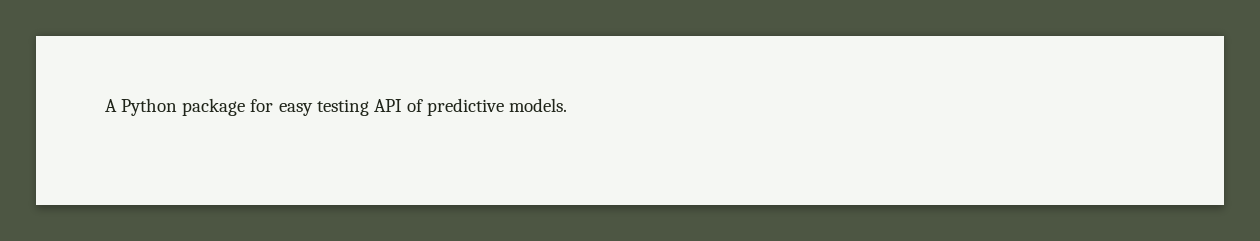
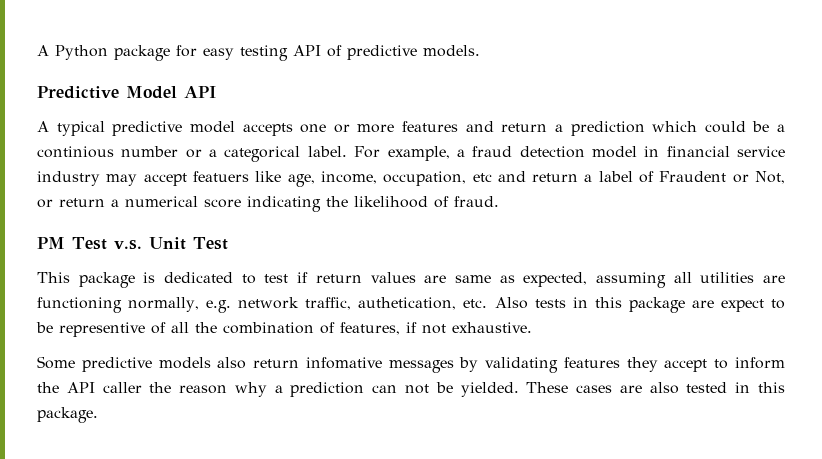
(568, 105) none -> [37,86,216,99] [37,121,785,136] [37,146,785,162] [37,171,785,187] [37,196,499,212] [37,237,228,250] [37,272,785,288] [37,297,785,313] [36,322,532,337] [37,356,785,373] [37,382,786,397] [37,407,98,423] // Predictive Model API // A typical predictive model accepts one or more features and return a prediction which could be a continious number or a categorical label. For example, a fraud detection model in financial service industry may accept featuers like age, income, occupation, etc and return a label of Fraudent or Not, or return a numerical score indicating the likelihood of fraud. // PM Test v.s. Unit Test // This package is dedicated to test if return values are same as expected, assuming all utilities are functioning normally, e.g. network traffic, authetication, etc. Also tests in this package are expect to be representive of all the combination of features, if not exhaustive. // Some predictive models also return infomative messages by validating features they accept to inform the API caller the reason why a prediction can not be yielded. These cases are also tested in this package.

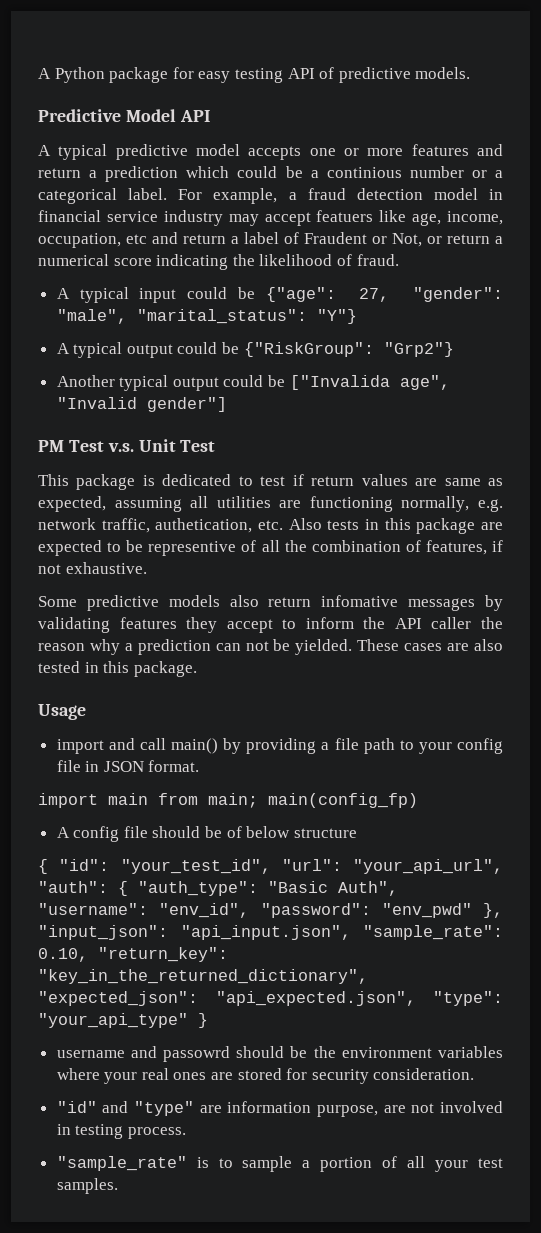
(499, 201) none -> [56,287,503,303] [56,309,357,324] [56,342,454,358] [56,375,450,391] [56,397,227,412] // A typical input could be {"age": 27, "gender": "male", "marital_status": "Y"} // A typical output could be {"RiskGroup": "Grp2"} // Another typical output could be ["Invalida age", "Invalid gender"]
[720,299,764,312] expect -> [38,540,102,556] expected
(98, 415) none -> [38,704,86,720] [56,738,504,754] [56,760,200,772] [38,793,418,808] [56,826,357,842] [38,859,503,874] [38,881,398,896] [38,903,503,918] [38,925,503,940] [38,947,228,962] [38,969,368,984] [38,991,503,1006] [38,1013,208,1028] [56,1046,504,1062] [56,1068,475,1084] [56,1101,504,1117] [56,1124,186,1139] [56,1156,503,1172] [56,1178,118,1194] // Usage // import and call main() by providing a file path to your config file in JSON format. // import main from main; main(config_fp) // A config file should be of below structure // { "id": "your_test_id", "url": "your_api_url", "auth": { "auth_type": "Basic Auth", "username": "env_id", "password": "env_pwd" }, "input_json": "api_input.json", "sample_rate": 0.10, "return_key": "key_in_the_returned_dictionary", "expected_json": "api_expected.json", "type": "your_api_type" } // username and passowrd should be the environment variables where your real ones are stored for security consideration. // "id" and "type" are information purpose, are not involved in testing process. // "sample_rate" is to sample a portion of all your test samples.

